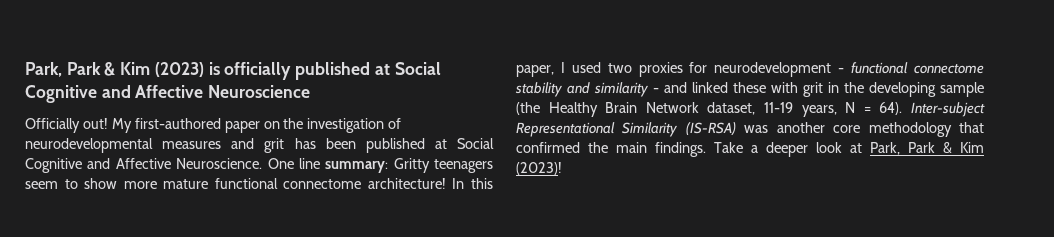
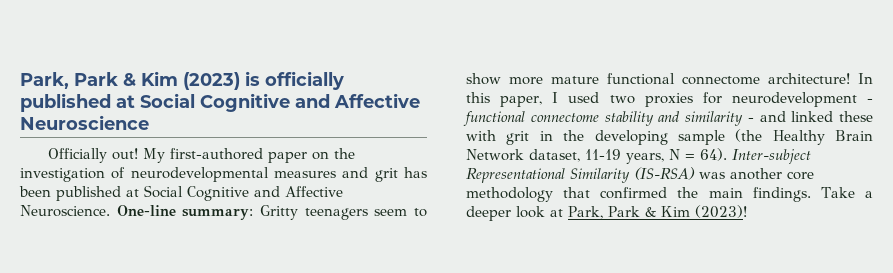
[267,158,320,169] One line -> [116,205,176,216] One-line

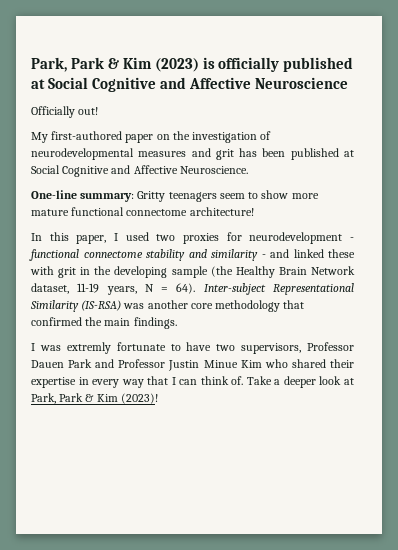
(138, 154) none -> (99, 111) //
(110, 211) none -> (248, 170) //
(850, 78) none -> (254, 211) //
(811, 194) none -> [31,342,354,354] [31,359,354,371] [31,376,244,388] // I was extremly fortunate to have two supervisors, Professor Dauen Park and Professor Justin Minue Kim who shared their expertise in every way that I can think of.

